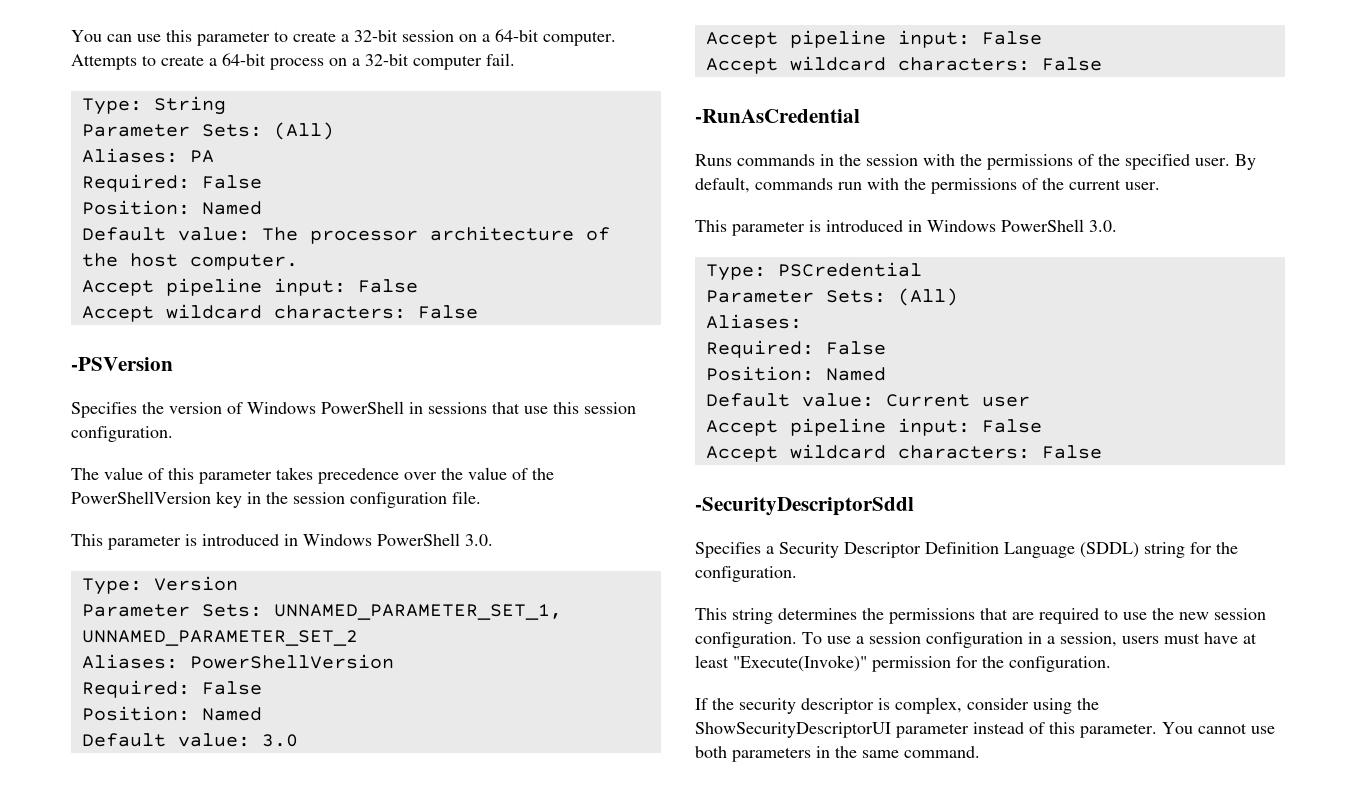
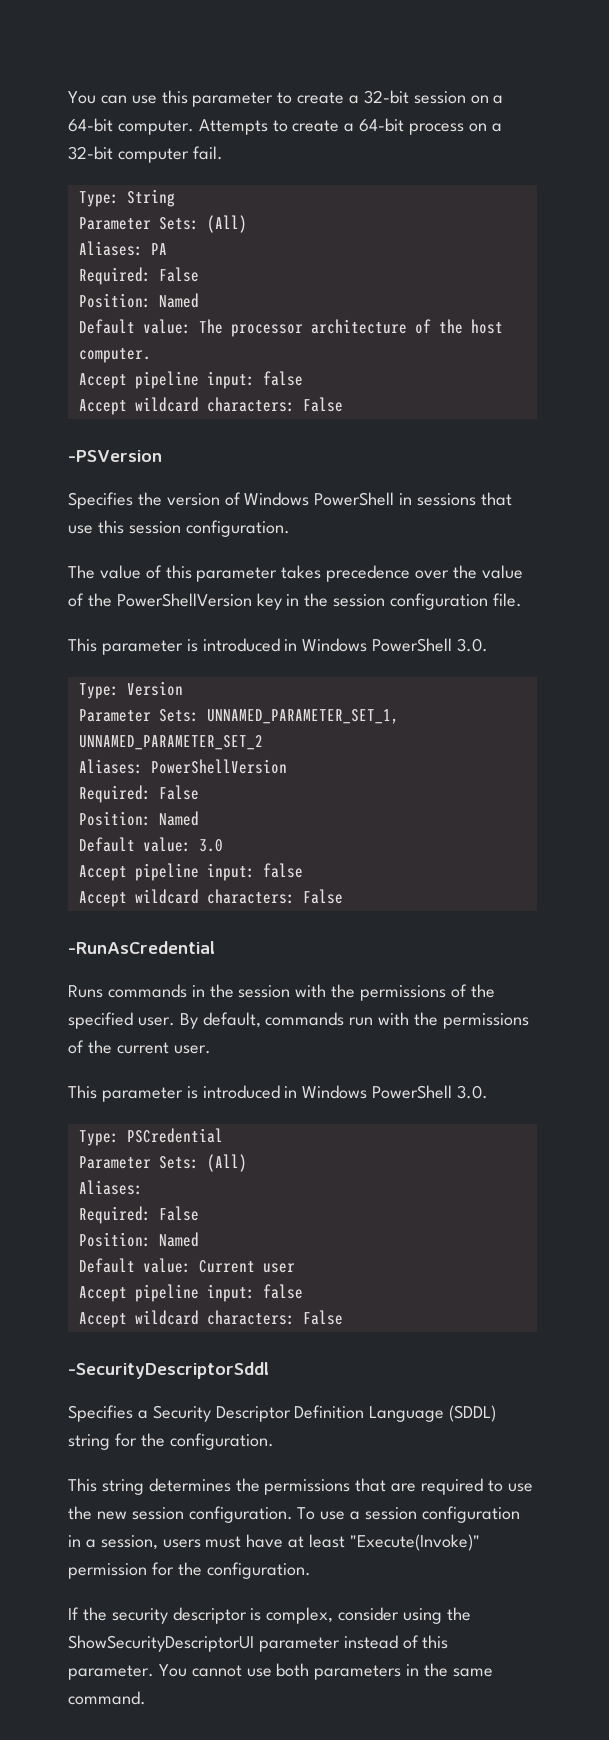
[357,279,418,293] False -> [262,371,303,386] false
[981,31,1042,45] False -> [262,863,303,878] false
[981,419,1042,433] False -> [262,1284,303,1299] false

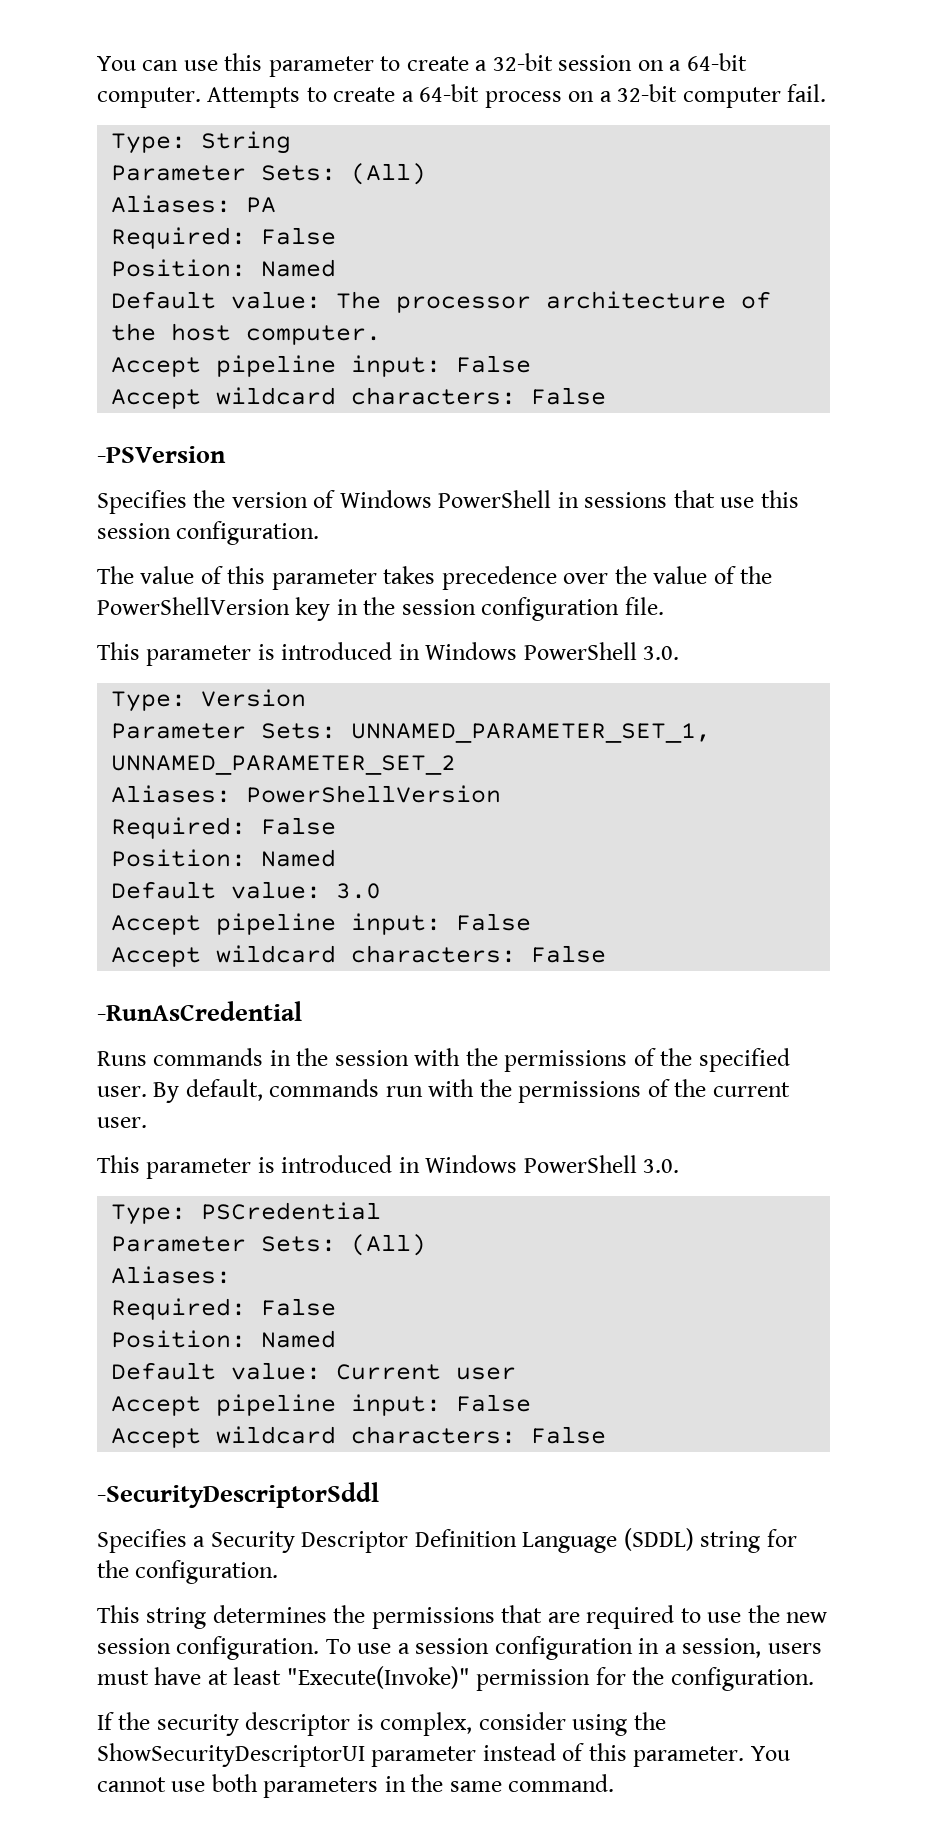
[262,371,303,386] false -> [456,355,532,373] False
[262,863,303,878] false -> [456,913,532,931] False
[262,1284,303,1299] false -> [456,1394,532,1412] False

